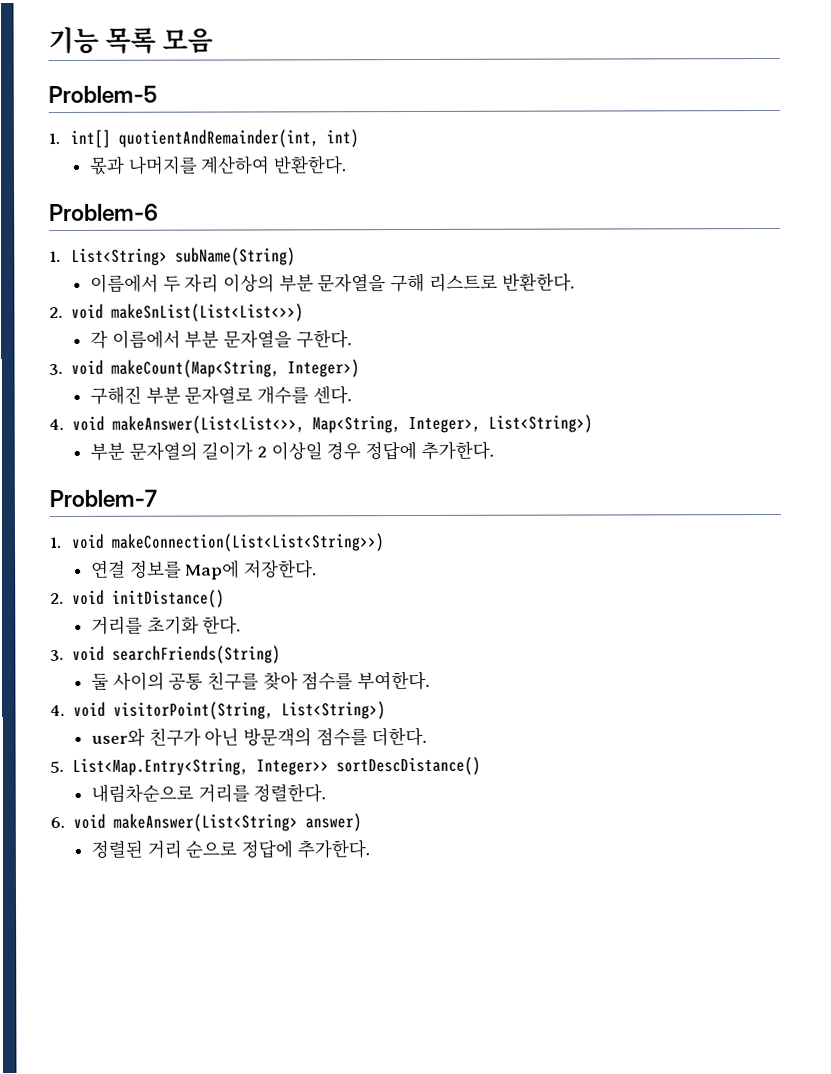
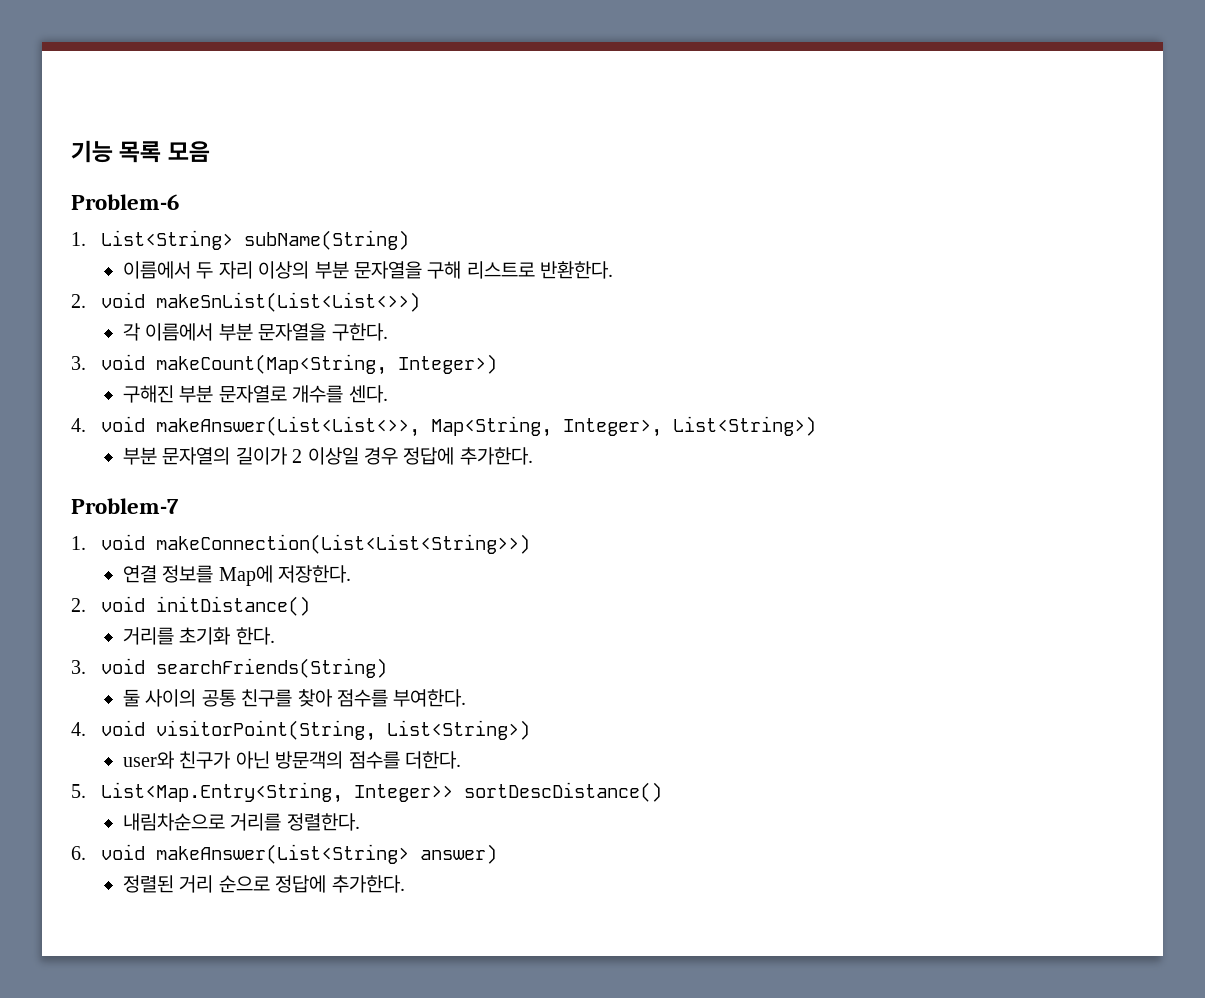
[48,85,157,104] [48,129,359,148] [88,155,346,175] // Problem-5 // 1. int[] quotientAndRemainder(int, int) // 몫과 나머지를 계산하여 반환한다. -> (210, 151) none

